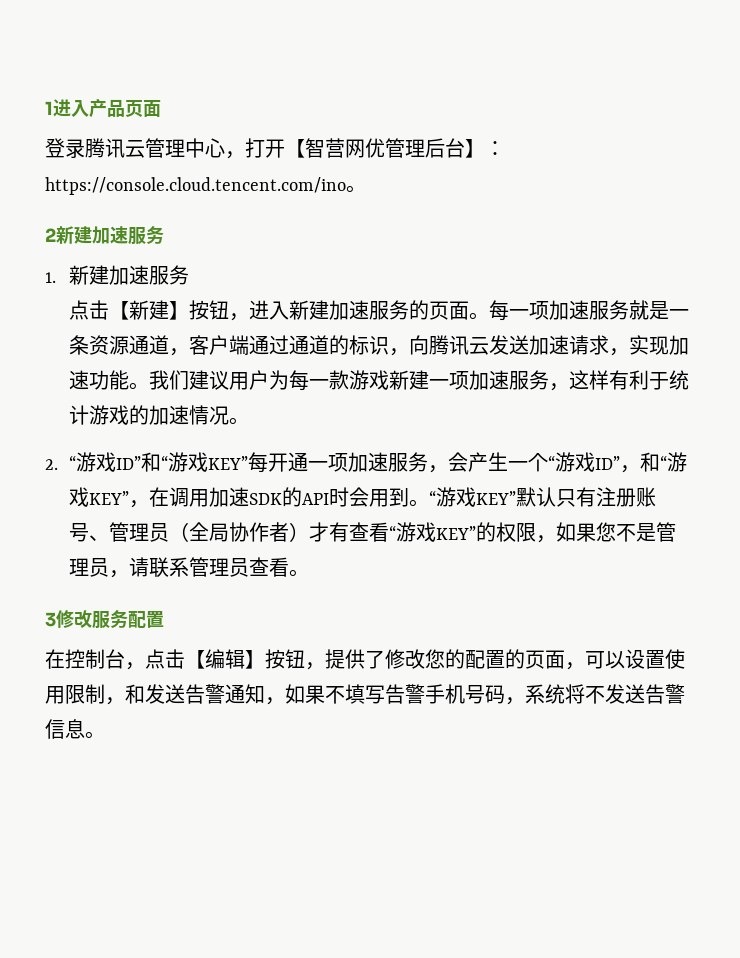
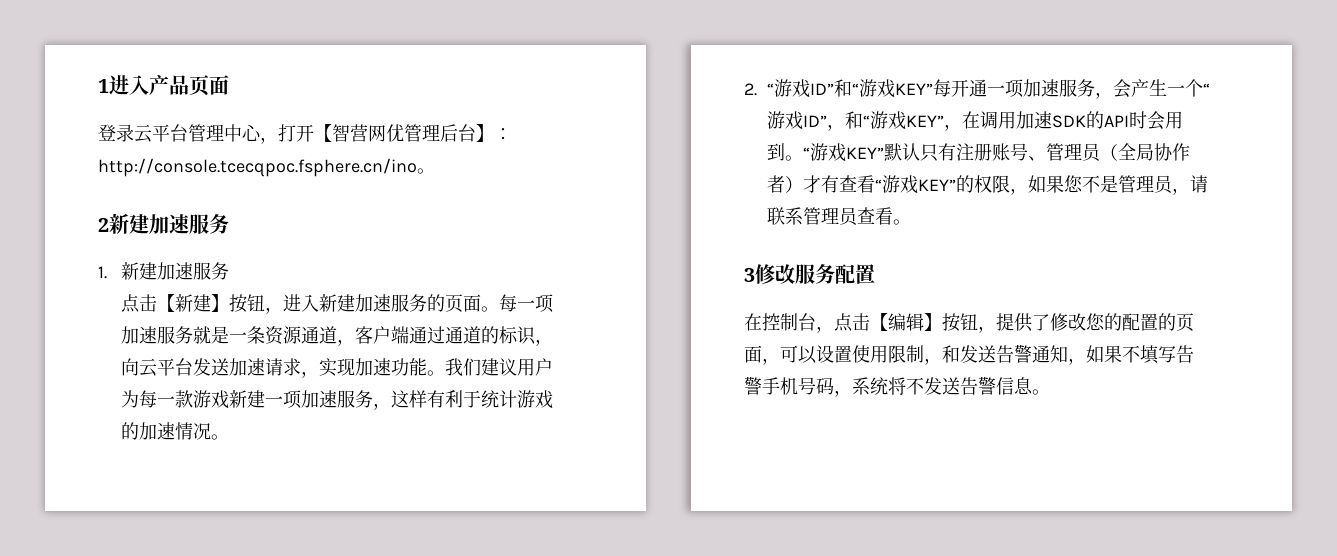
[85,138,145,158] 腾讯云 -> [134,124,188,143] 云平台
[45,177,346,195] https://console.cloud.tencent.com/ino -> [98,158,417,177] http://console.tcecqpoc.fsphere.cn/ino
[428,335,489,355] 腾讯云 -> [138,358,193,377] 云平台

